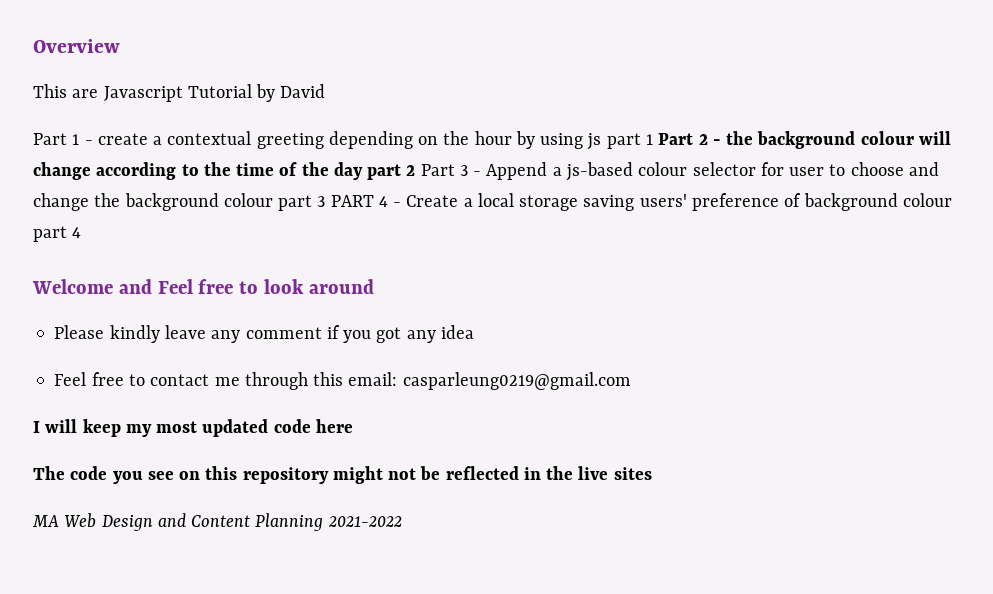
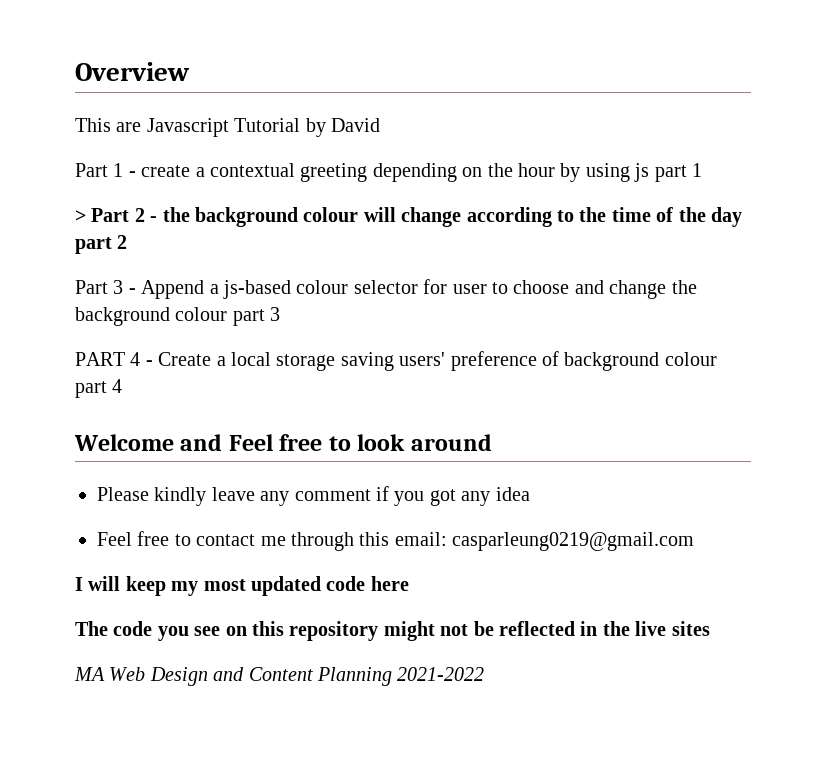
(653, 139) none -> [75,210,86,222] // >
(416, 170) none -> (128, 242) //
(326, 201) none -> (281, 314) //

